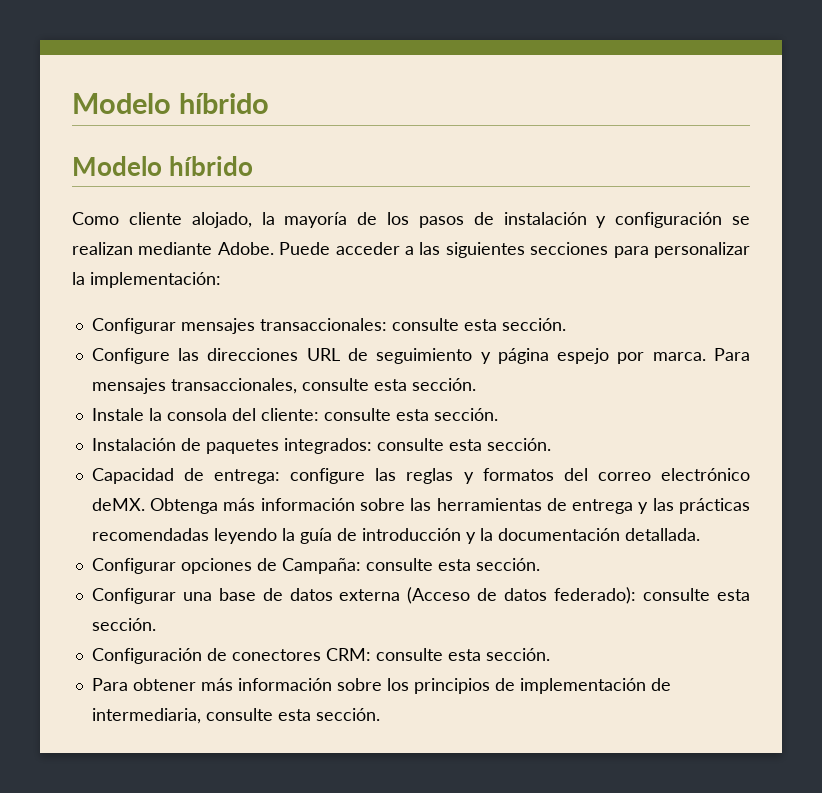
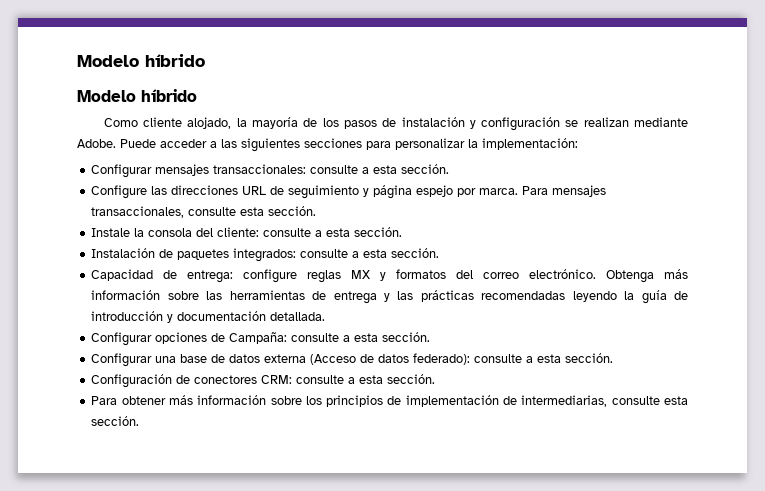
(459, 324) none -> [362,167,370,174] a
(391, 414) none -> [315,230,323,237] a
(444, 444) none -> [352,251,360,258] a
[375,468,454,484] las reglas -> [307,270,371,283] reglas MX
[661,468,750,481] [91,498,145,511] electrónico deMX. -> [529,269,597,279] electrónico.
[479,528,493,541] la -> (174, 318) none
(433, 564) none -> [343,335,351,342] a
(711, 594) none -> [526,356,534,363] a
(443, 654) none -> [348,377,356,384] a
[91,708,201,724] intermediaria, -> [521,395,608,407] intermediarias,

